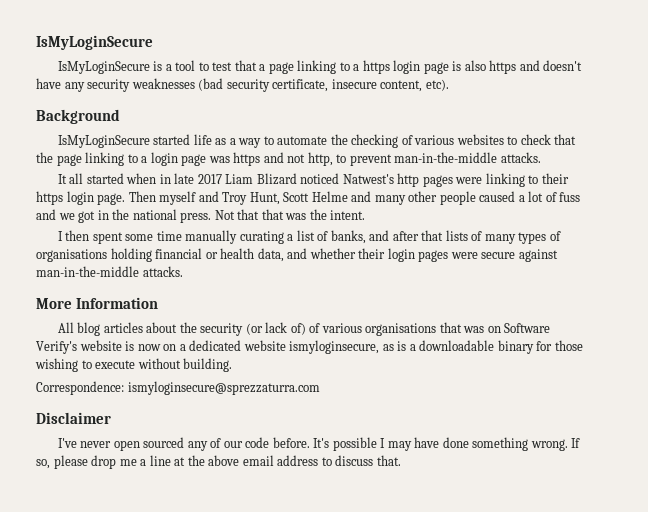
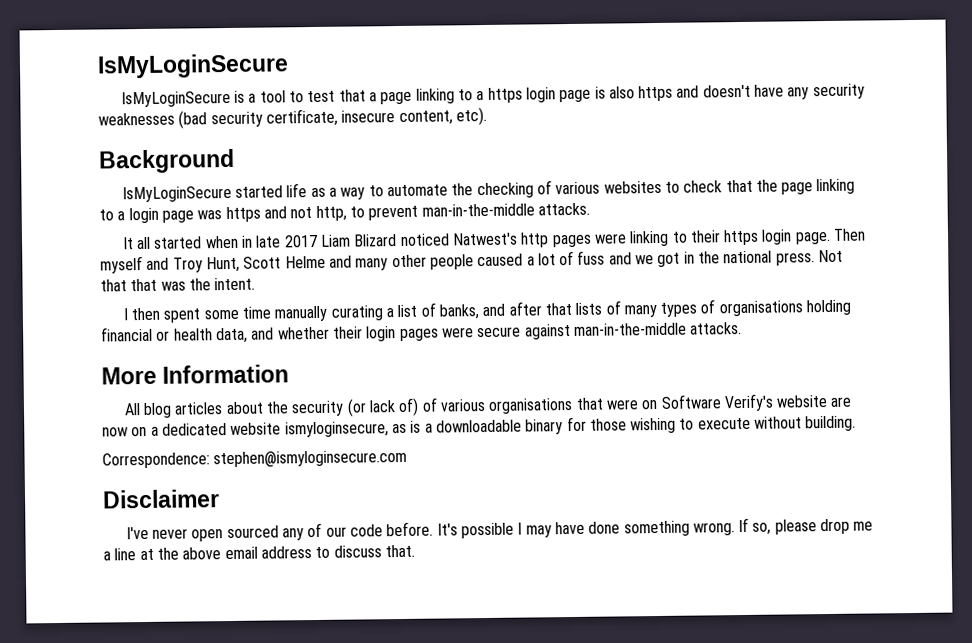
[463,326,485,333] was -> [605,399,639,410] were
[125,341,135,351] is -> [830,396,853,407] are
[127,381,320,395] ismyloginsecure@sprezzaturra.com -> [213,449,408,468] stephen@ismyloginsecure.com

